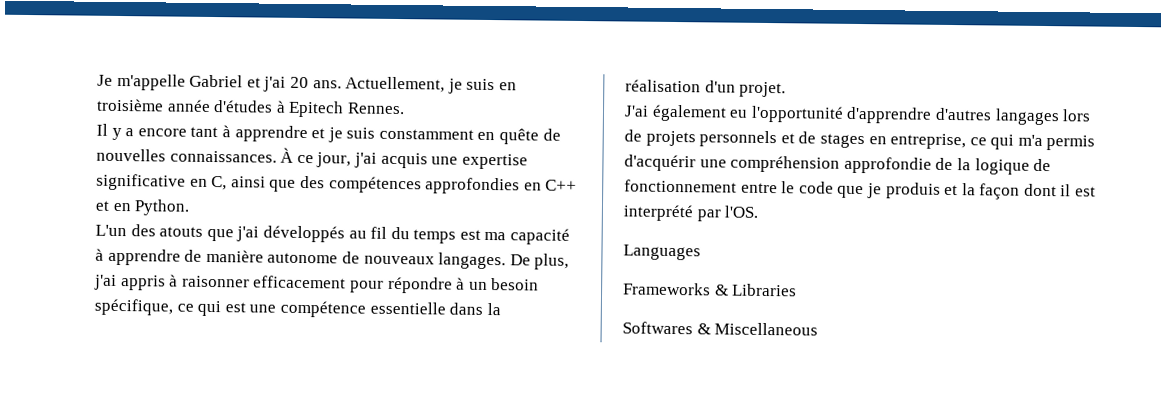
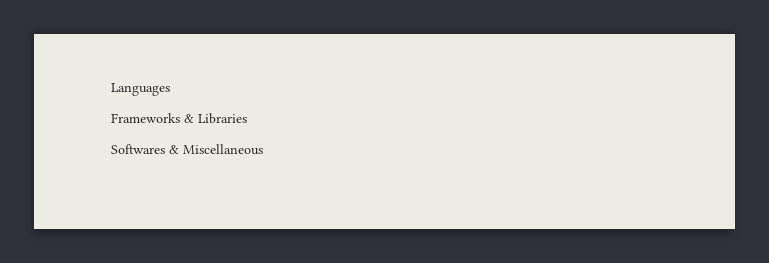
[97,73,517,94] [96,98,405,118] [96,123,561,145] [96,147,528,170] [96,173,578,195] [95,199,191,216] [95,224,571,245] [95,248,570,270] [94,274,540,294] [94,298,501,318] [625,79,787,98] [624,104,1092,126] [624,129,1096,151] [624,154,1052,175] [624,179,1097,200] [623,204,759,222] Je m'appelle Gabriel et j'ai 20 ans. Actuellement, je suis en troisième année d'études à Epitech Rennes. // Il y a encore tant à apprendre et je suis constamment en quête de nouvelles connaissances. À ce jour, j'ai acquis une expertise significative en C, ainsi que des compétences approfondies en C++ et en Python. // L'un des atouts que j'ai développés au fil du temps est ma capacité à apprendre de manière autonome de nouveaux langages. De plus, j'ai appris à raisonner efficacement pour répondre à un besoin spécifique, ce qui est une compétence essentielle dans la réalisation d'un projet. // J'ai également eu l'opportunité d'apprendre d'autres langages lors de projets personnels et de stages en entreprise, ce qui m'a permis d'acquérir une compréhension approfondie de la logique de fonctionnement entre le code que je produis et la façon dont il est interprété par l'OS. // -> (111, 89) none

